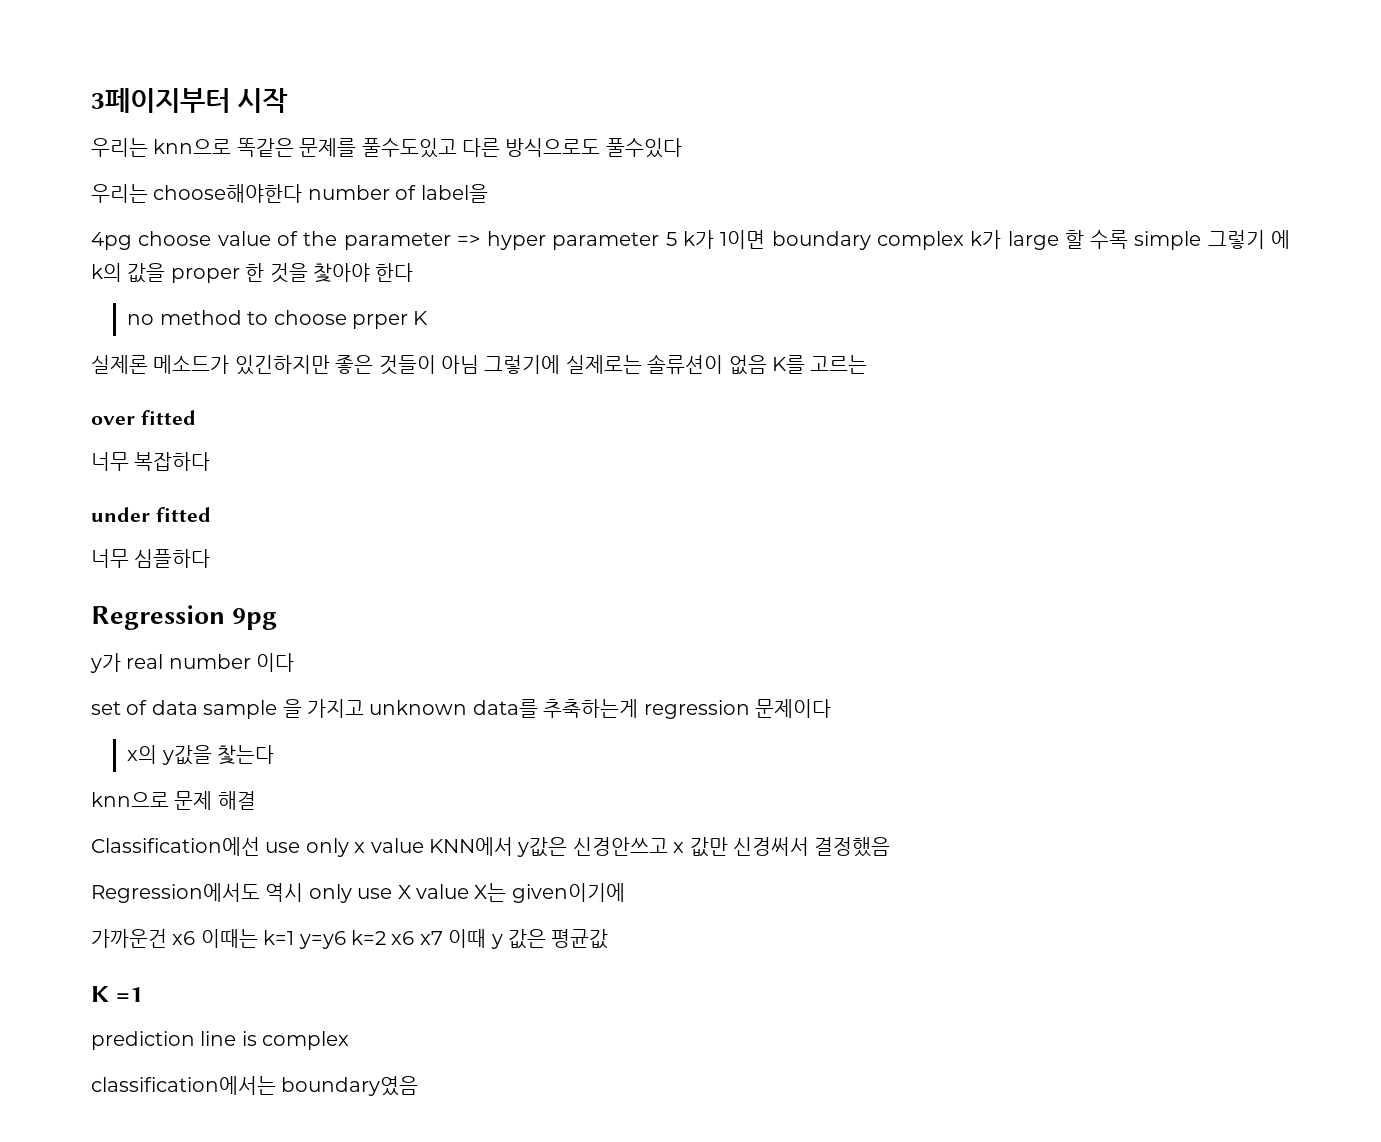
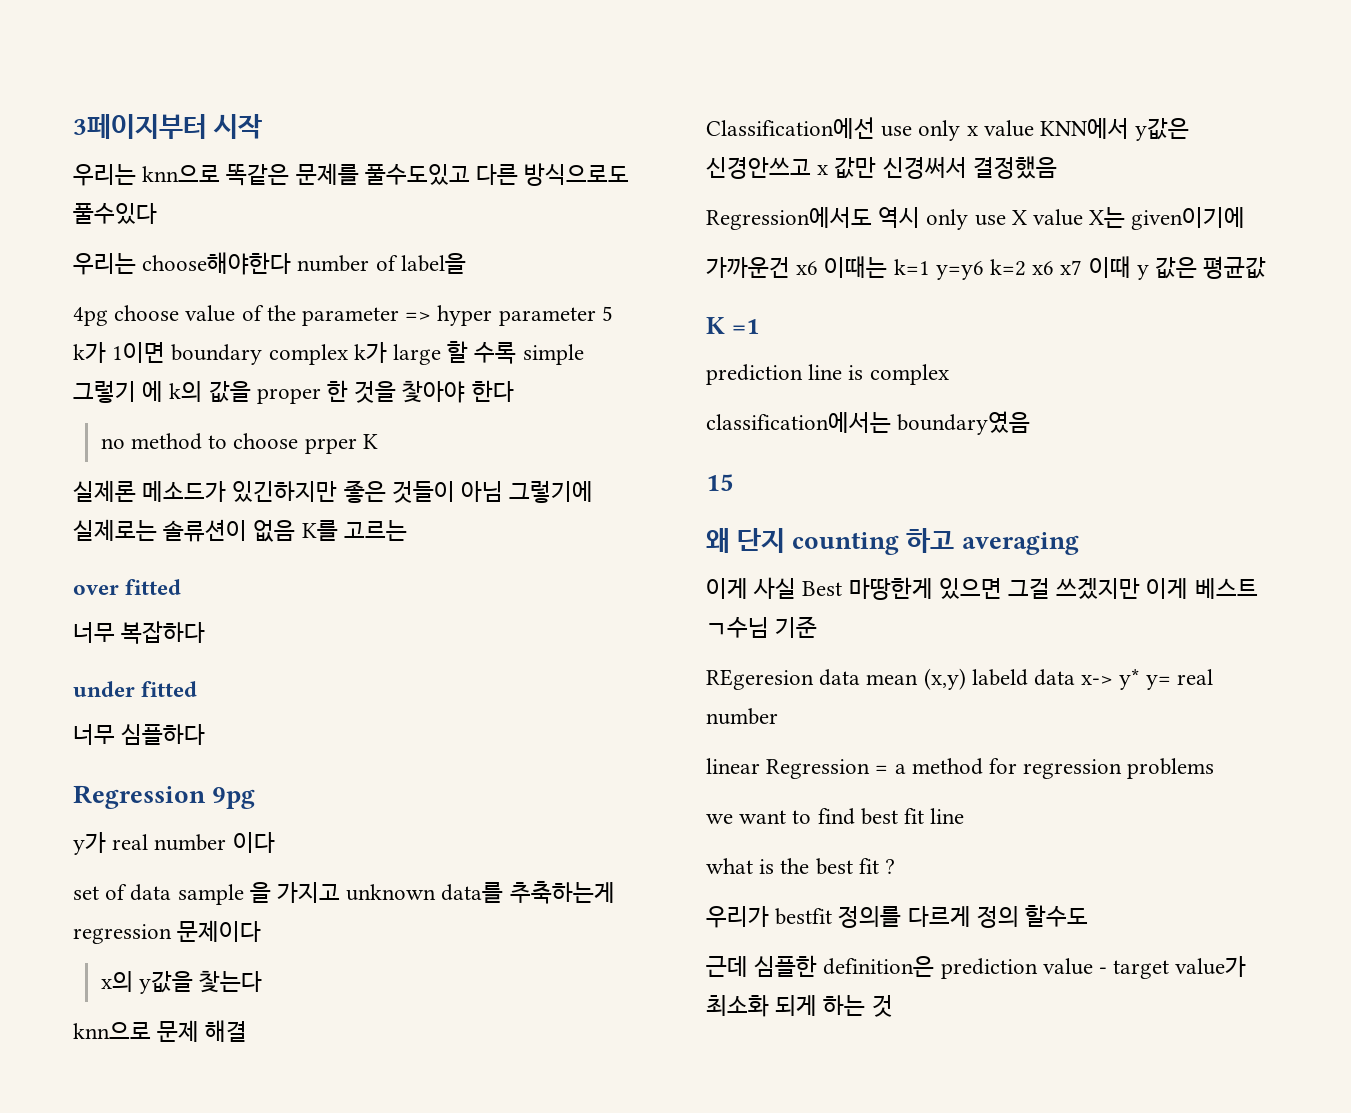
(419, 1086) none -> [706,474,734,491] [706,528,1079,555] [706,577,1258,600] [706,616,818,638] [706,668,1213,690] [706,708,778,725] [706,758,1215,779] [706,808,965,825] [706,858,896,875] [706,905,1089,928] [706,955,1247,979] [706,995,893,1017] // 15 // 왜 단지 counting 하고 averaging // 이게 사실 Best 마땅한게 있으면 그걸 쓰겠지만 이게 베스트 ㄱ수님 기준 // REgeresion data mean (x,y) labeld data x-> y* y= real number // linear Regression = a method for regression problems // we want to find best fit line // what is the best fit ? // 우리가 bestfit 정의를 다르게 정의 할수도 // 근데 심플한 definition은 prediction value - target value가 최소화 되게 하는 것

